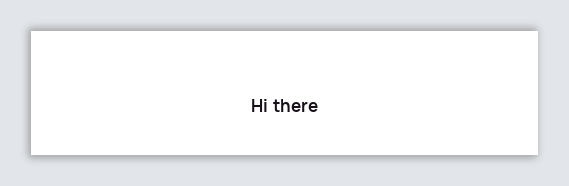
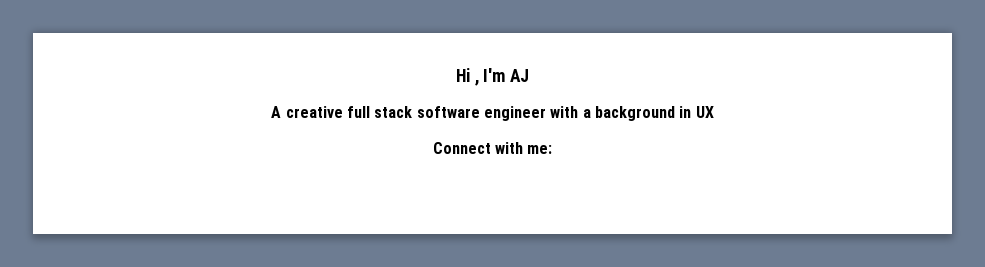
[272,99,318,112] there -> [474,68,530,86] [271,106,714,121] [432,142,553,154] , I'm AJ // A creative full stack software engineer with a background in UX // Connect with me:

